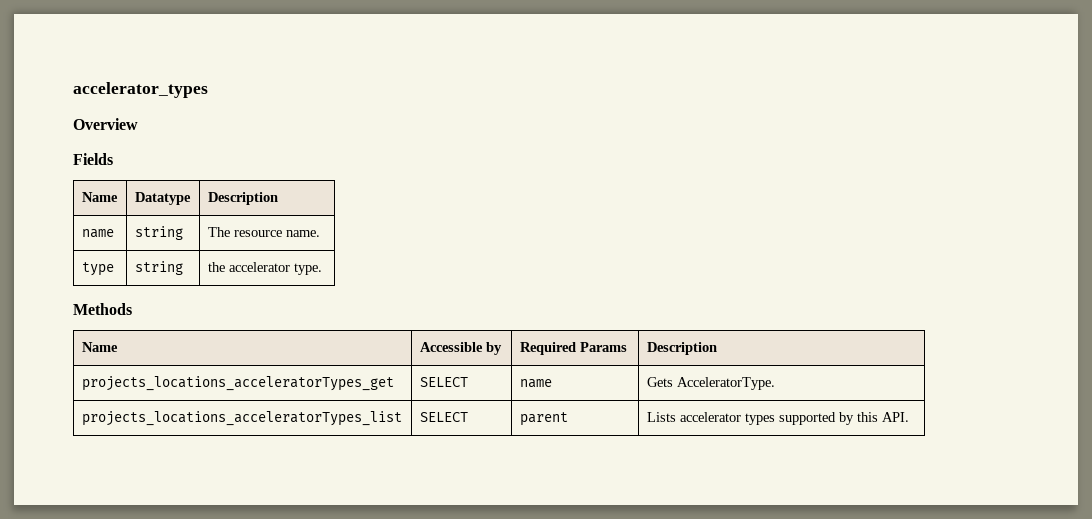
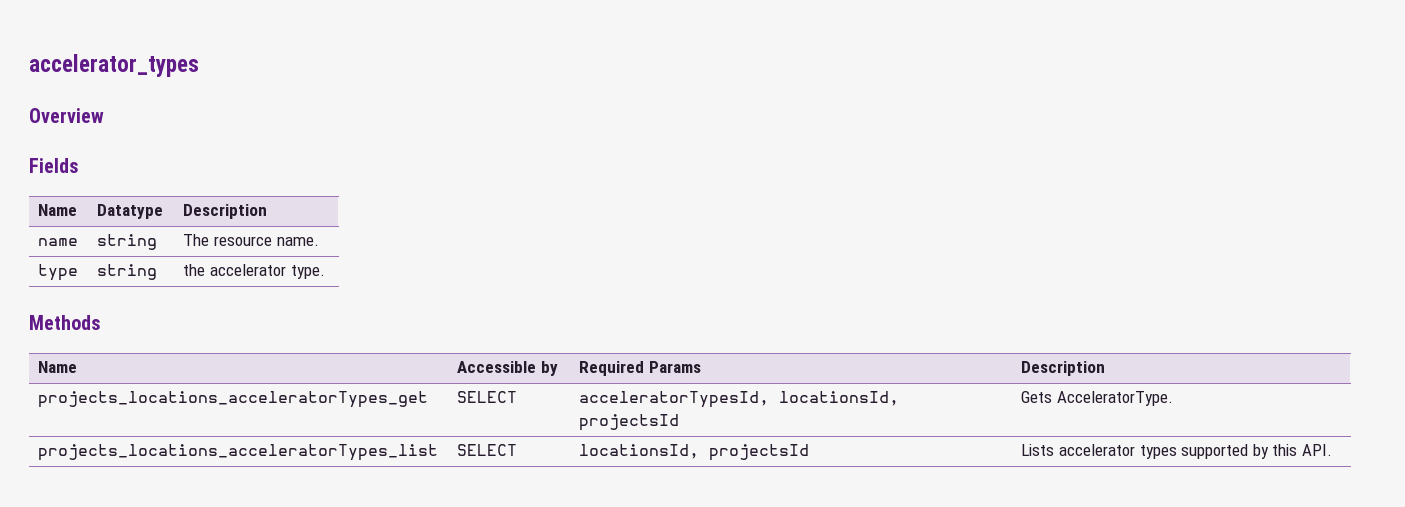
[519,379,552,388] name -> [579,391,900,408] [579,414,680,431] acceleratorTypesId, locationsId, projectsId
[519,412,568,426] parent -> [579,444,810,461] locationsId, projectsId

